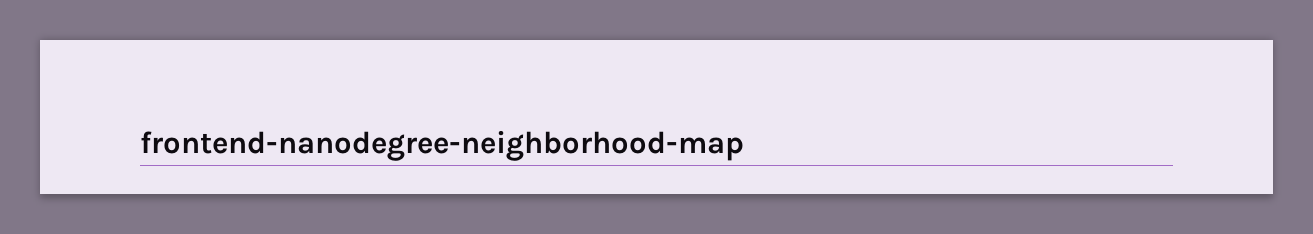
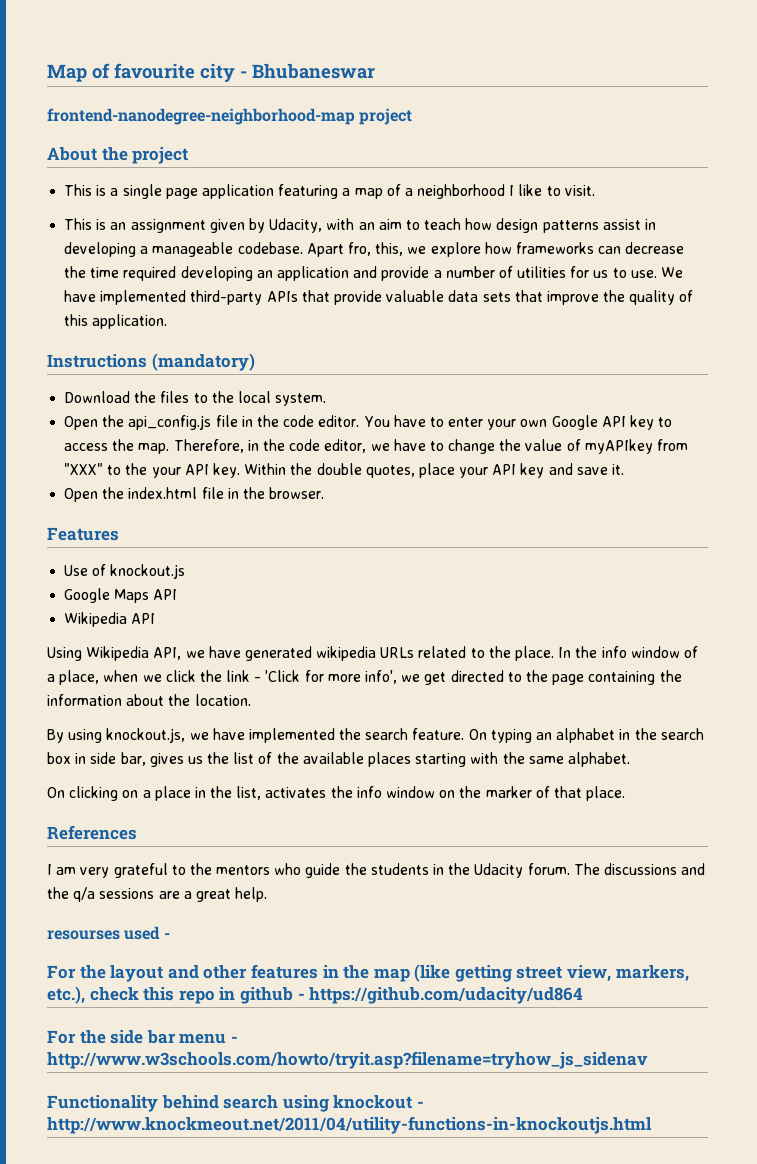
[140,130,744,161] frontend-nanodegree-neighborhood-map -> [47,63,375,82] [47,108,413,125] [47,147,189,164] [64,184,595,199] [64,218,657,233] [64,242,685,257] [64,266,684,281] [64,290,694,305] [64,314,168,329] [47,353,255,371] [64,391,327,406] [64,415,673,430] [64,439,689,454] [64,463,625,478] [64,487,325,502] [47,527,119,541] [64,564,186,579] [64,588,178,603] [64,612,156,627] [47,646,698,661] [47,670,682,685] [47,694,251,706] [47,728,704,743] [47,752,630,767] [47,786,626,801] [47,825,137,840] [47,863,706,878] [47,887,268,902] [47,926,170,940] [47,964,689,982] [47,986,584,1004] [47,1030,238,1044] [47,1051,648,1069] [47,1095,424,1112] [47,1116,652,1134] Map of favourite city - Bhubaneswar // frontend-nanodegree-neighborhood-map project // About the project // This is a single page application featuring a map of a neighborhood I like to visit. // This is an assignment given by Udacity, with an aim to teach how design patterns assist in developing a manageable codebase. Apart fro, this, we explore how frameworks can decrease the time required developing an application and provide a number of utilities for us to use. We have implemented third-party APIs that provide valuable data sets that improve the quality of this application. // Instructions (mandatory) // Download the files to the local system. // Open the api_config.js file in the code editor. You have to enter your own Google API key to access the map. Therefore, in the code editor, we have to change the value of myAPIkey from "XXX" to the your API key. Within the double quotes, place your API key and save it. // Open the index.html file in the browser. // Features // Use of knockout.js // Google Maps API // Wikipedia API // Using Wikipedia API, we have generated wikipedia URLs related to the place. In the info window of a place, when we click the link - 'Click for more info', we get directed to the page containing the information about the location. // By using knockout.js, we have implemented the search feature. On typing an alphabet in the search box in side bar, gives us the list of the available places starting with the same alphabet. // On clicking on a place in the list, activates the info window on the marker of that place. // References // I am very grateful to the mentors who guide the students in the Udacity forum. The discussions and the q/a sessions are a great help. // resourses used - // For the layout and other features in the map (like getting street view, markers, etc.), check this repo in github - https://github.com/udacity/ud864 // For the side bar menu - http://www.w3schools.com/howto/tryit.asp?filename=tryhow_js_sidenav // Functionality behind search using knockout - http://www.knockmeout.net/2011/04/utility-functions-in-knockoutjs.html

